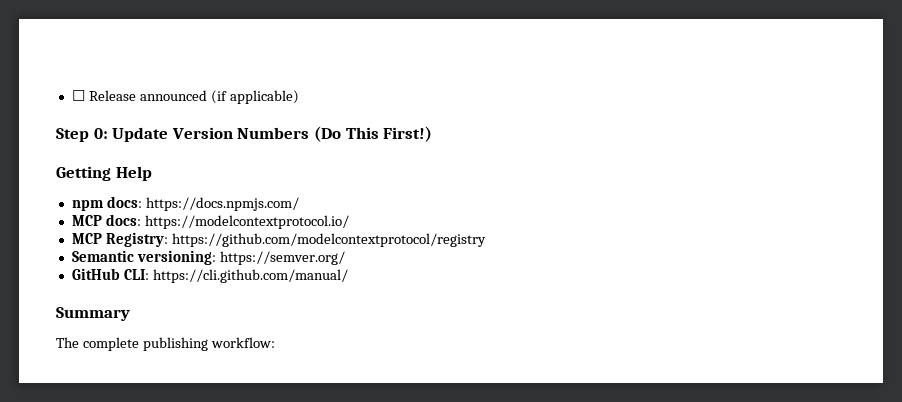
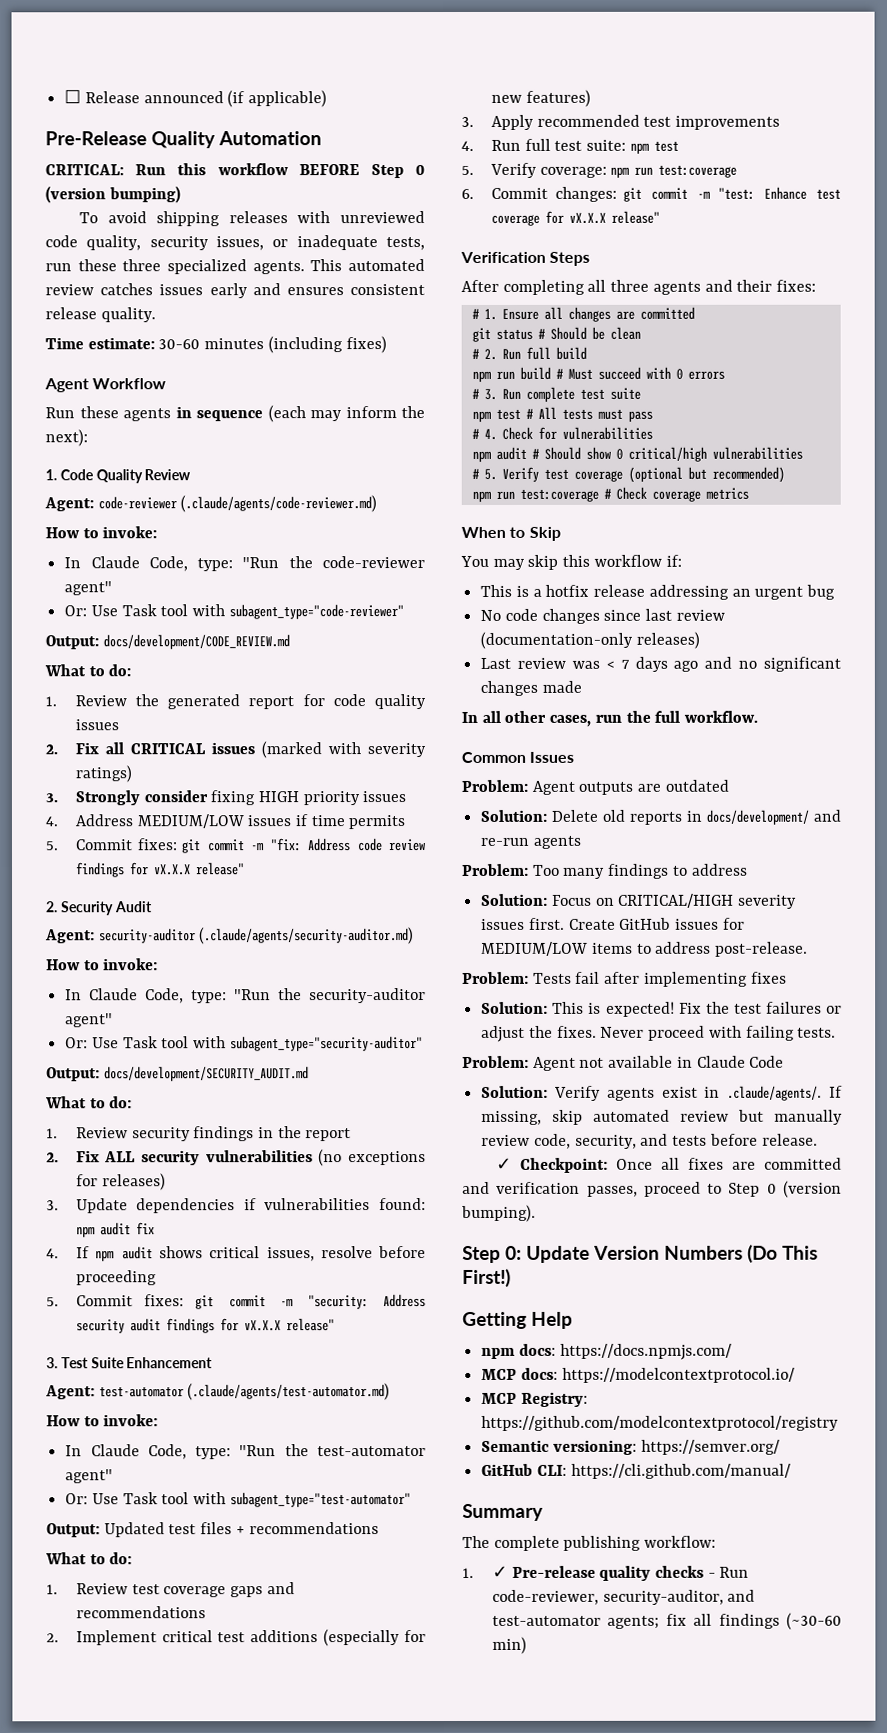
(299, 97) none -> [45,131,322,149] [45,163,425,179] [45,186,181,204] [79,211,425,227] [45,235,425,251] [45,259,425,275] [45,283,425,299] [45,307,156,323] [45,336,387,354] [44,378,167,393] [45,405,425,423] [45,429,88,447] [45,469,192,484] [44,495,378,513] [45,526,158,539] [64,556,425,572] [64,581,113,596] [64,604,404,620] [45,634,290,650] [44,664,132,677] [45,694,426,710] [74,719,119,731] [45,741,426,759] [74,765,132,783] [45,790,407,806] [45,814,406,830] [45,838,425,854] [74,862,245,878] [46,901,153,916] [45,927,415,945] [46,958,159,971] [65,988,426,1004] [65,1013,114,1028] [65,1036,423,1052] [46,1066,309,1082] [45,1096,133,1109] [46,1126,352,1142] [46,1149,426,1167] [75,1173,166,1191] [46,1198,426,1214] [75,1222,155,1238] [46,1246,426,1262] [75,1270,157,1286] [46,1294,426,1310] [75,1318,335,1334] [46,1357,214,1369] [45,1383,391,1401] [46,1414,159,1427] [65,1444,426,1460] [65,1469,114,1484] [65,1492,411,1508] [46,1522,379,1538] [45,1552,133,1565] [46,1582,295,1598] [75,1606,206,1619] [46,1629,426,1647] [490,89,591,107] [461,114,780,130] [461,138,679,154] [461,162,738,178] [461,186,841,202] [490,210,660,226] [460,251,591,266] [461,279,817,295] [471,306,695,322] [471,326,641,342] [471,346,587,360] [471,366,725,382] [471,386,641,402] [471,406,653,422] [471,426,653,440] [471,446,803,462] [471,466,785,483] [471,486,749,502] [461,526,561,541] [460,554,682,570] [480,584,836,600] [480,608,725,624] [480,631,700,649] [480,656,841,672] [480,680,582,696] [461,710,759,727] [461,751,575,763] [461,779,729,795] [480,809,841,825] [480,835,581,849] [461,863,748,879] [481,893,798,909] [481,917,745,930] [481,941,809,957] [462,971,787,987] [481,1001,842,1017] [481,1025,837,1042] [462,1055,785,1071] [481,1085,843,1101] [481,1109,843,1125] [481,1133,818,1149] [496,1157,842,1173] [462,1180,842,1198] [461,1204,536,1222] // Pre-Release Quality Automation // CRITICAL: Run this workflow BEFORE Step 0 (version bumping) // To avoid shipping releases with unreviewed code quality, security issues, or inadequate tests, run these three specialized agents. This automated review catches issues early and ensures consistent release quality. // Time estimate: 30-60 minutes (including fixes) // Agent Workflow // Run these agents in sequence (each may inform the next): // 1. Code Quality Review // Agent: code-reviewer (.claude/agents/code-reviewer.md) // How to invoke: // In Claude Code, type: "Run the code-reviewer agent" // Or: Use Task tool with subagent_type="code-reviewer" // Output: docs/development/CODE_REVIEW.md // What to do: // 1. Review the generated report for code quality issues // 2. Fix all CRITICAL issues (marked with severity ratings) // 3. Strongly consider fixing HIGH priority issues // 4. Address MEDIUM/LOW issues if time permits // 5. Commit fixes: git commit -m "fix: Address code review findings for vX.X.X release" // 2. Security Audit // Agent: security-auditor (.claude/agents/security-auditor.md) // How to invoke: // In Claude Code, type: "Run the security-auditor agent" // Or: Use Task tool with subagent_type="security-auditor" // Output: docs/development/SECURITY_AUDIT.md // What to do: // 1. Review security findings in the report // 2. Fix ALL security vulnerabilities (no exceptions for releases) // 3. Update dependencies if vulnerabilities found: npm audit fix // 4. If npm audit shows critical issues, resolve before proceeding // 5. Commit fixes: git commit -m "security: Address security audit findings for vX.X.X release" // 3. Test Suite Enhancement // Agent: test-automator (.claude/agents/test-automator.md) // How to invoke: // In Claude Code, type: "Run the test-automator agent" // Or: Use Task tool with subagent_type="test-automator" // Output: Updated test files + recommendations // What to do: // 1. Review test coverage gaps and recommendations // 2. Implement critical test additions (especially for new features) // 3. Apply recommended test improvements // 4. Run full test suite: npm test // 5. Verify coverage: npm run test:coverage // 6. Commit changes: git commit -m "test: Enhance test coverage for vX.X.X release" // Verification Steps // After completing all three agents and their fixes: // # 1. Ensure all changes are committed // git status # Should be clean // # 2. Run full build // npm run build # Must succeed with 0 errors // # 3. Run complete test suite // npm test # All tests must pass // # 4. Check for vulnerabilities // npm audit # Should show 0 critical/high vulnerabilities // # 5. Verify test coverage (optional but recommended) // npm run test:coverage # Check coverage metrics // When to Skip // You may skip this workflow if: // This is a hotfix release addressing an urgent bug // No code changes since last review (documentation-only releases) // Last review was < 7 days ago and no significant changes made // In all other cases, run the full workflow. // Common Issues // Problem: Agent outputs are outdated // Solution: Delete old reports in docs/development/ and re-run agents // Problem: Too many findings to address // Solution: Focus on CRITICAL/HIGH severity issues first. Create GitHub issues for MEDIUM/LOW items to address post-release. // Problem: Tests fail after implementing fixes // Solution: This is expected! Fix the test failures or adjust the fixes. Never proceed with failing tests. // Problem: Agent not available in Claude Code // Solution: Verify agents exist in .claude/agents/. If missing, skip automated review but manually review code, security, and tests before release. // ✓ Checkpoint: Once all fixes are committed and verification passes, proceed to Step 0 (version bumping).
(275, 342) none -> [462,1565,750,1581] [491,1589,756,1605] [491,1612,842,1630] [491,1636,527,1654] // 1. ✓ Pre-release quality checks - Run code-reviewer, security-auditor, and test-automator agents; fix all findings (~30-60 min)

